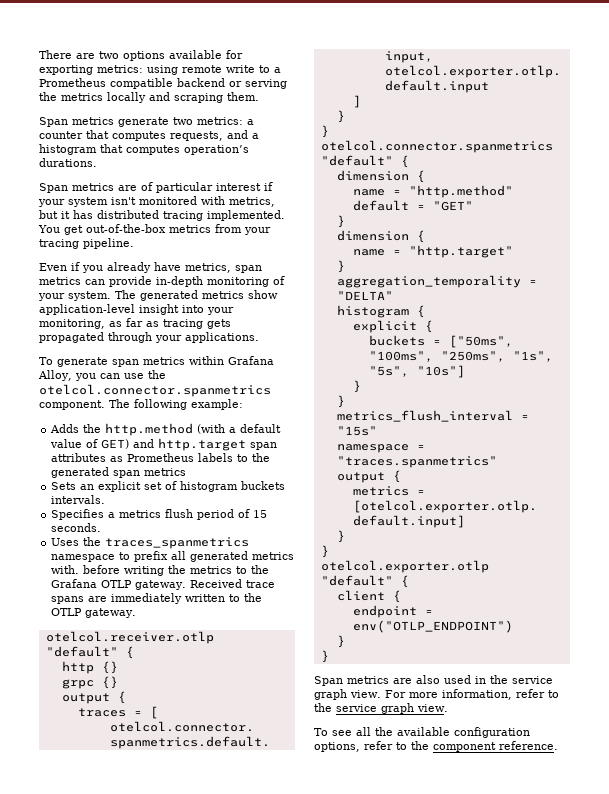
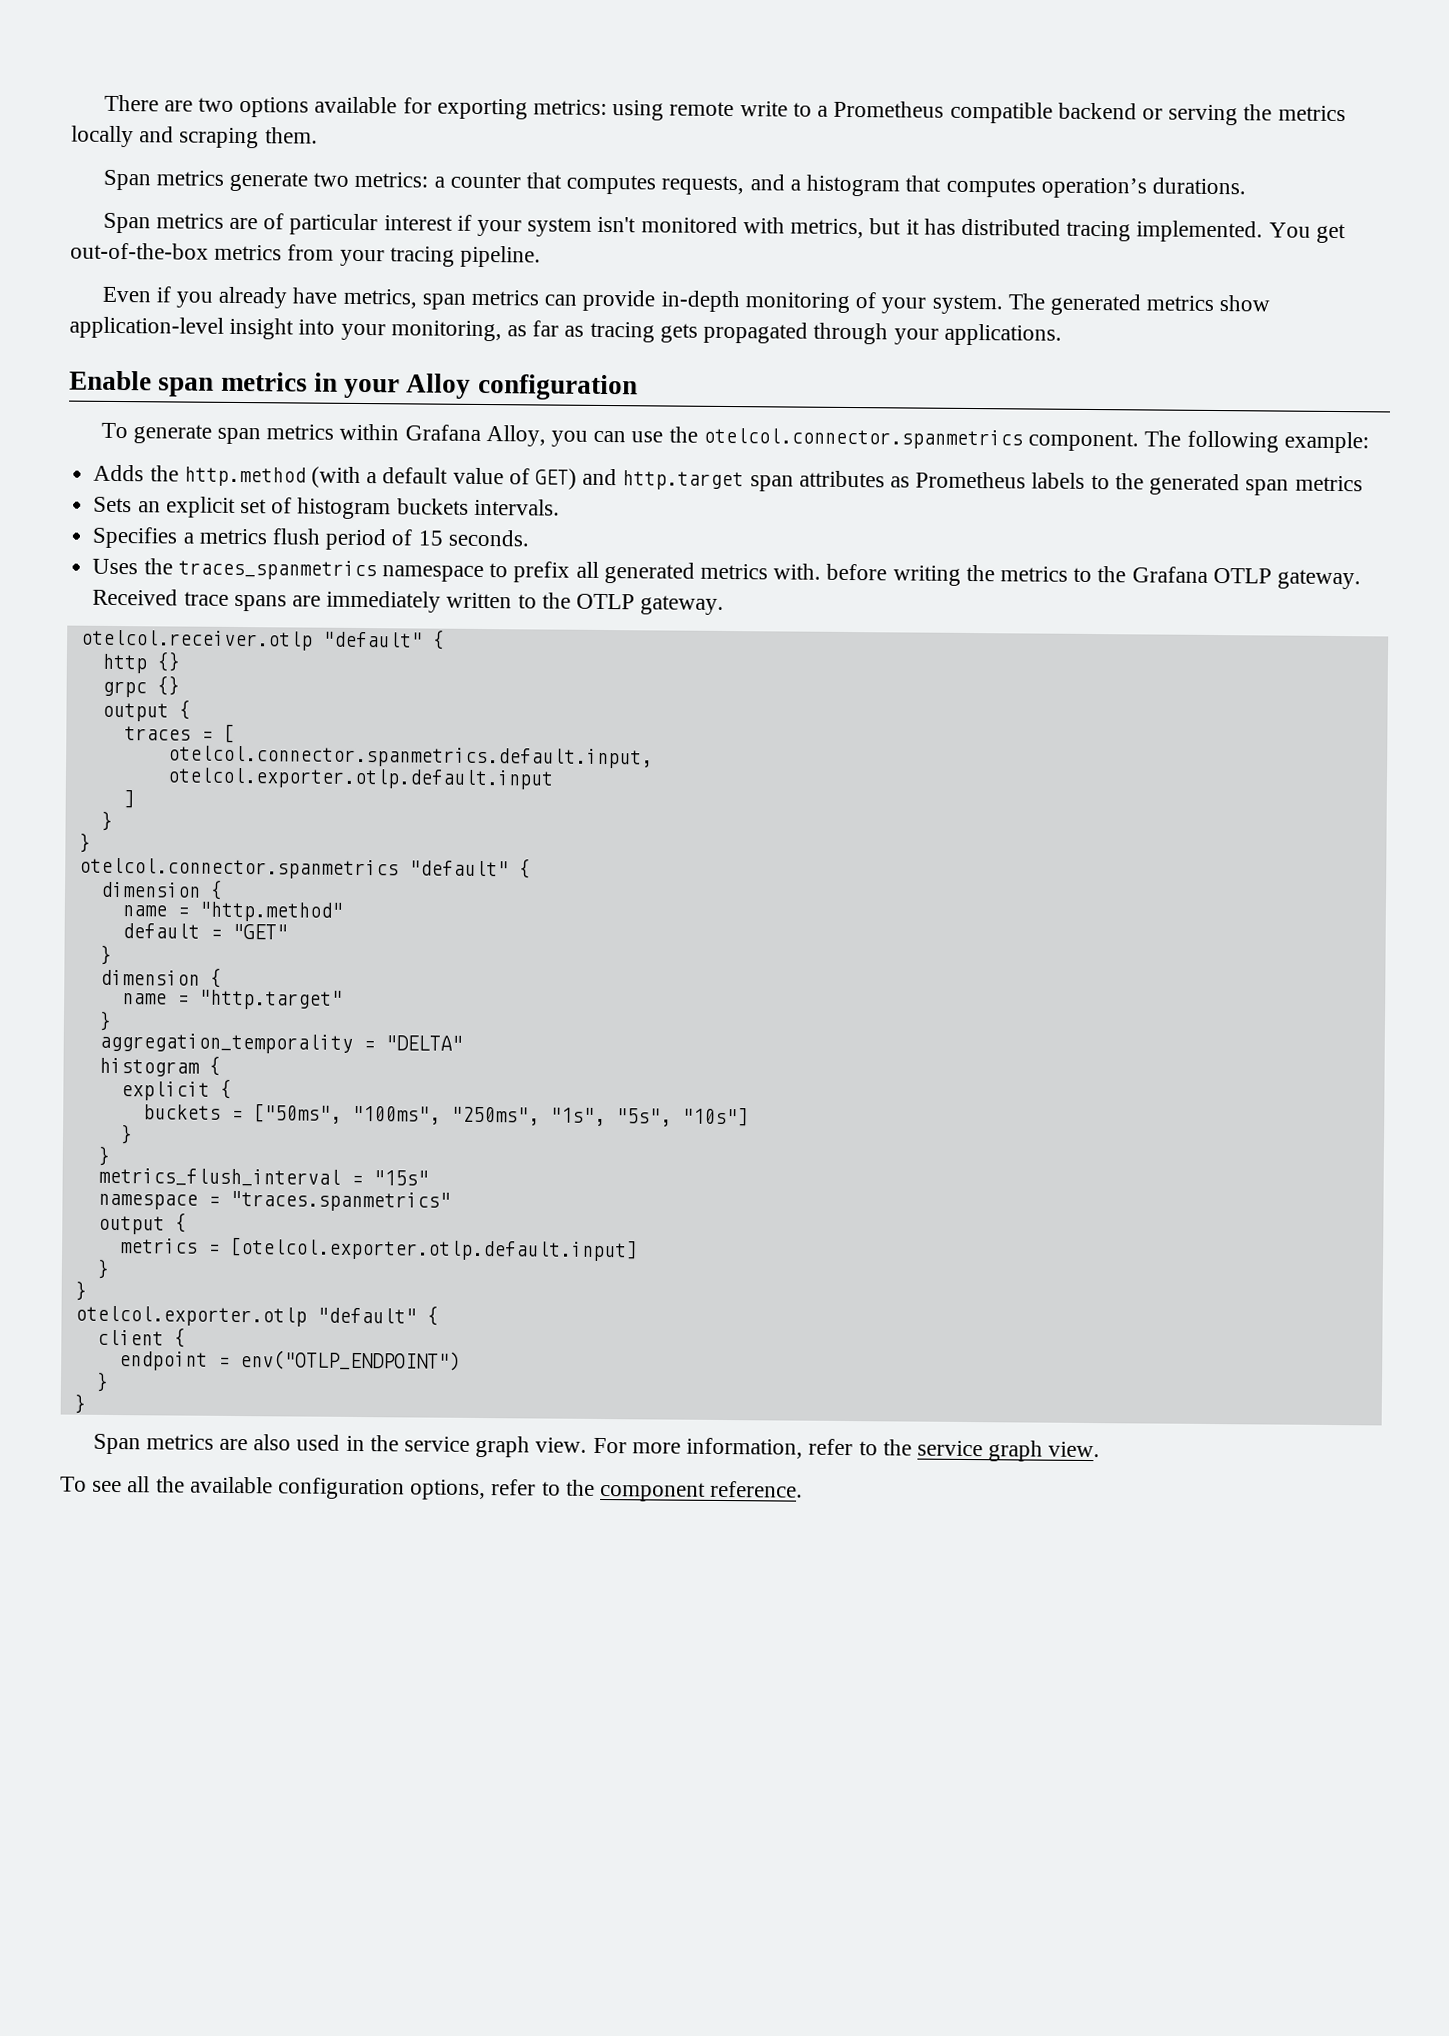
(259, 337) none -> [69,370,638,401] // Enable span metrics in your Alloy configuration

